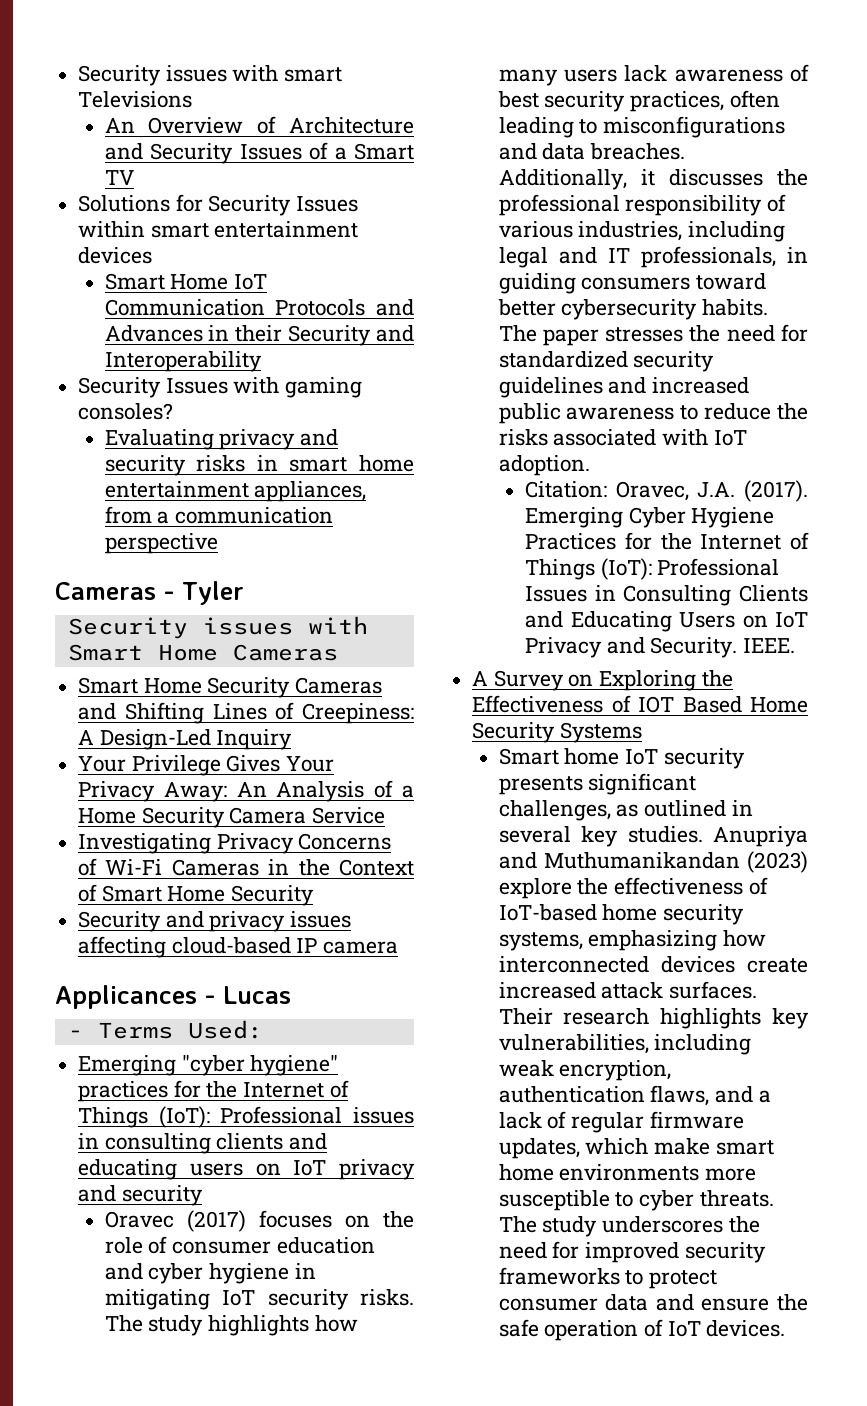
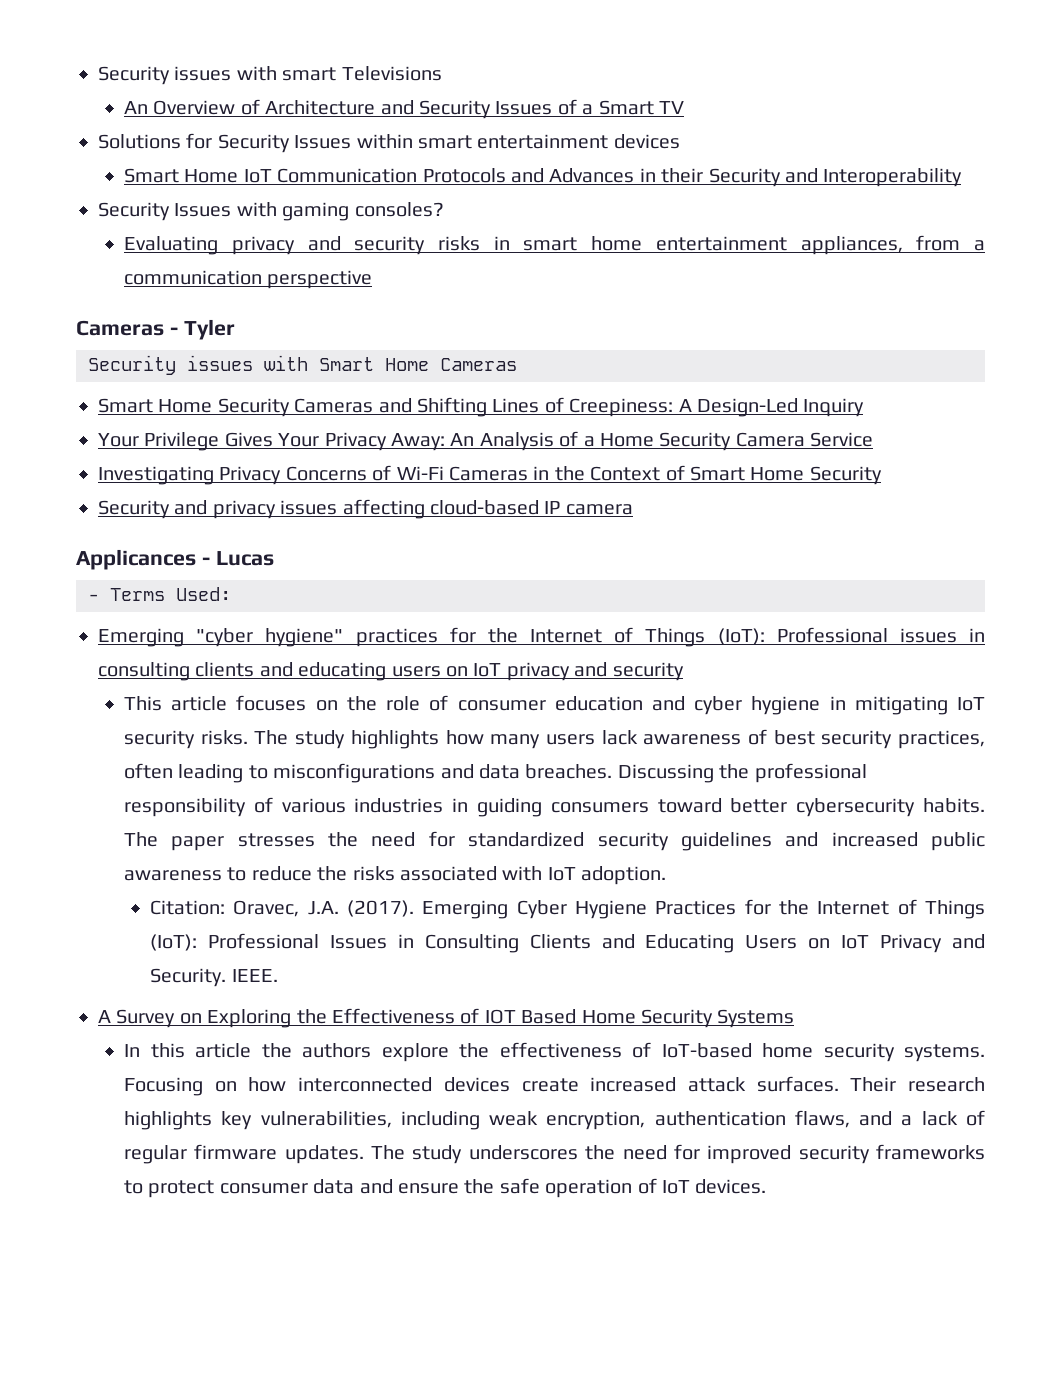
[104,1210,246,1232] Oravec (2017) -> [124,696,228,711] This article
[498,169,763,190] Additionally, it discusses -> [617,764,714,783] Discussing
[578,221,785,242] [498,246,776,268] industries, including legal and IT professionals, -> [354,798,444,813] industries
[498,748,745,769] [498,773,697,795] [498,800,753,821] [498,826,808,847] [498,851,808,873] Smart home IoT security presents significant challenges, as outlined in several key studies. Anupriya and Muthumanikandan (2023) -> [124,1043,372,1058] In this article the authors
[498,930,718,951] systems, emphasizing -> [903,1044,985,1062] [124,1077,237,1096] systems. Focusing on
[498,1138,774,1159] [498,1164,756,1181] [498,1190,774,1211] updates, which make smart home environments more susceptible to cyber threats. -> [284,1145,364,1164] updates.

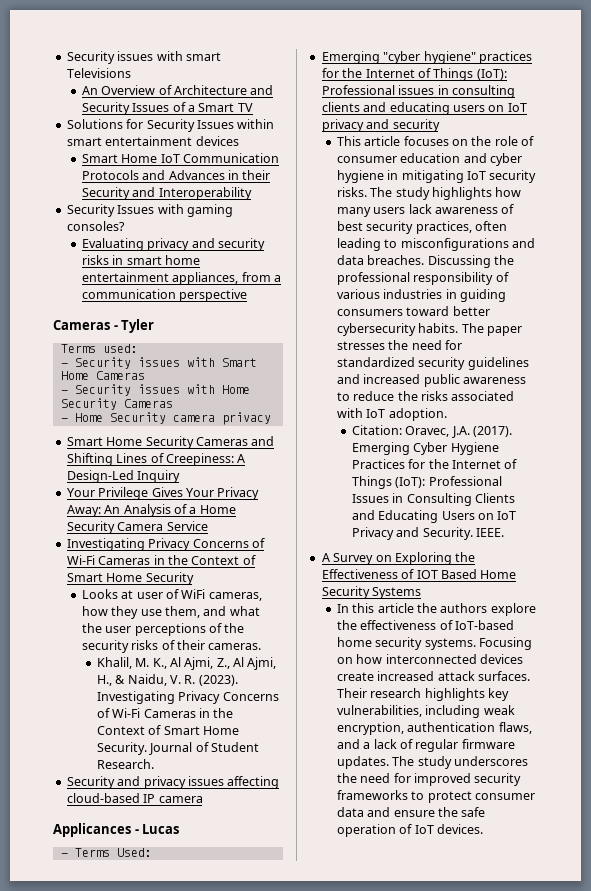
(235, 329) none -> [60,344,138,353] [60,363,68,367] Terms used: // -
(517, 364) none -> [60,384,250,396] [60,398,173,410] [60,412,271,425] // - Security issues with Home Security Cameras // - Home Security camera privacy
(882, 475) none -> [81,589,262,601] [81,606,260,619] [81,623,245,636] [81,640,262,653] [96,657,277,670] [96,674,238,686] [96,691,279,704] [96,708,234,718] [96,725,239,735] [96,742,259,755] [96,759,154,769] // Looks at user of WiFi cameras, how they use them, and what the user perceptions of the security risks of their cameras. // Khalil, M. K., Al Ajmi, Z., Al Ajmi, H., & Naidu, V. R. (2023). Investigating Privacy Concerns of Wi-Fi Cameras in the Context of Smart Home Security. Journal of Student Research.

